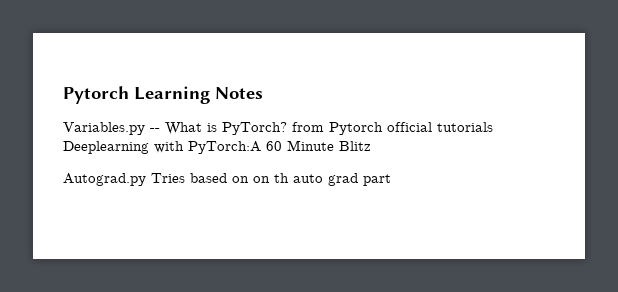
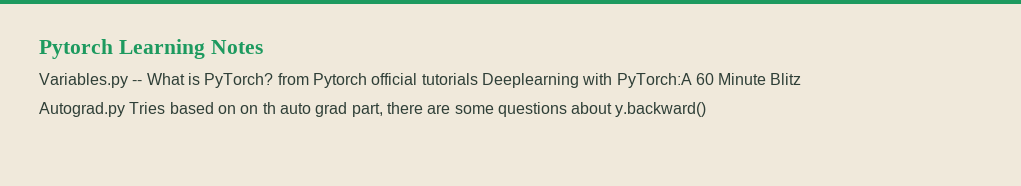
[363,174,391,186] part -> [351,102,707,117] part, there are some questions about y.backward()

